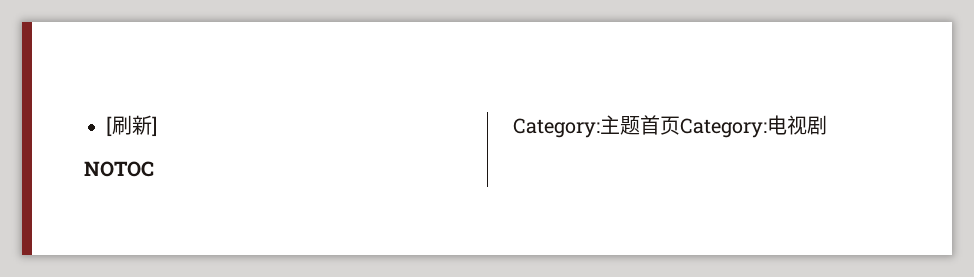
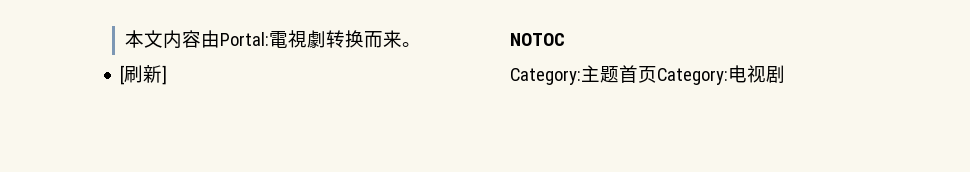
(106, 126) none -> [125,30,422,49] 本文内容由Portal:電視劇转换而来。 //

